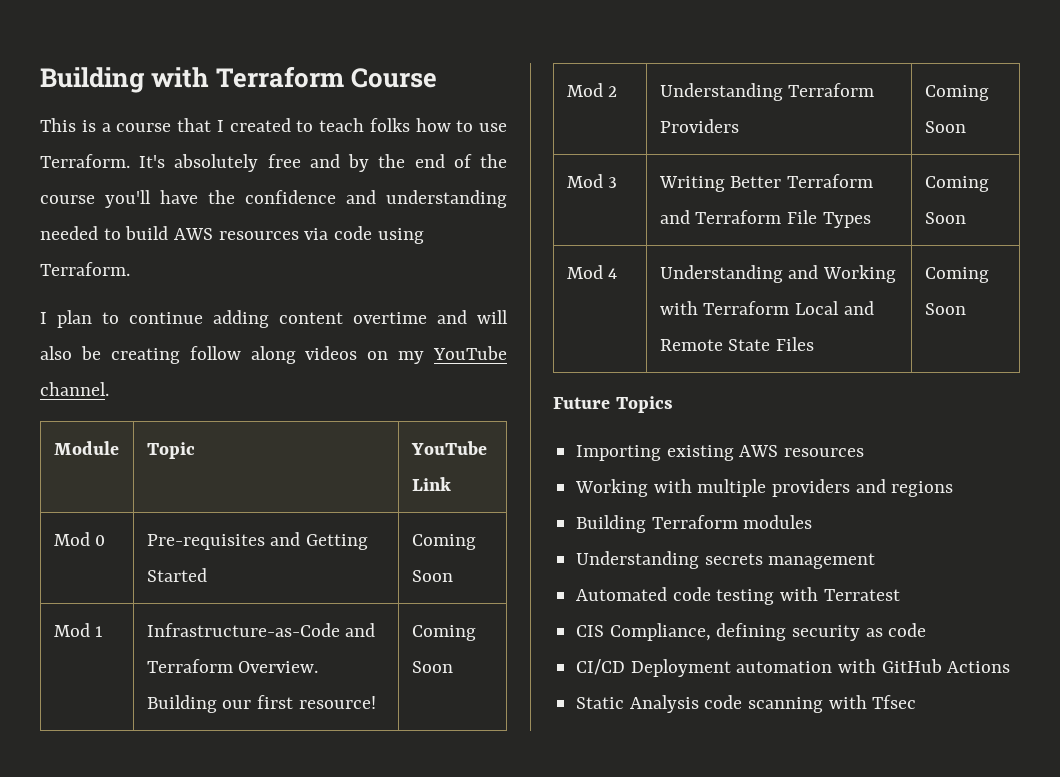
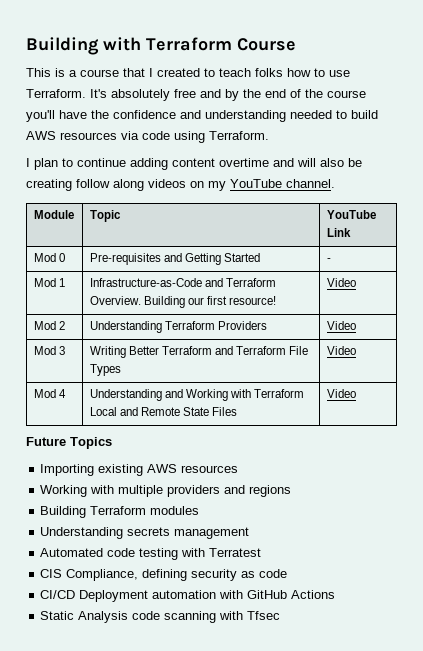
[411,534,476,550] [411,570,453,582] Coming Soon -> [326,258,331,262] -
[411,625,476,641] [411,661,453,673] Coming Soon -> [326,278,356,287] Video
[924,85,989,101] [924,121,966,133] Coming Soon -> [326,321,356,330] Video
[924,176,989,192] [924,212,966,224] Coming Soon -> [326,346,356,355] Video
[924,267,989,283] [924,303,966,315] Coming Soon -> [326,389,356,398] Video

